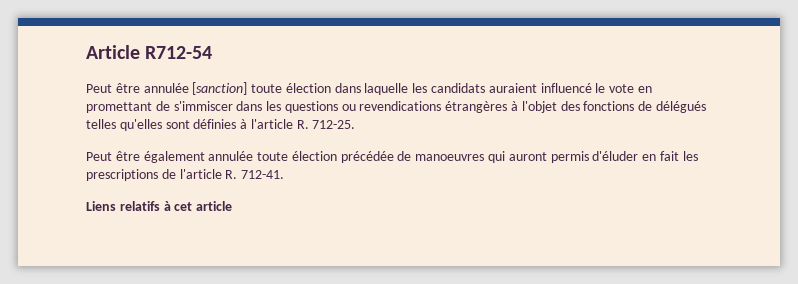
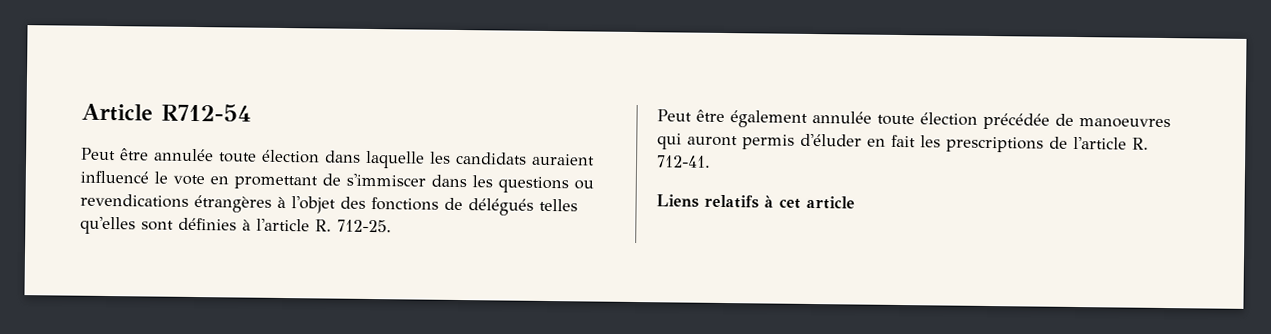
[192,82,248,95] [sanction] -> (214, 155) none

